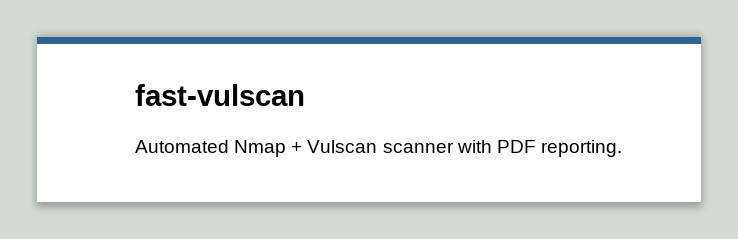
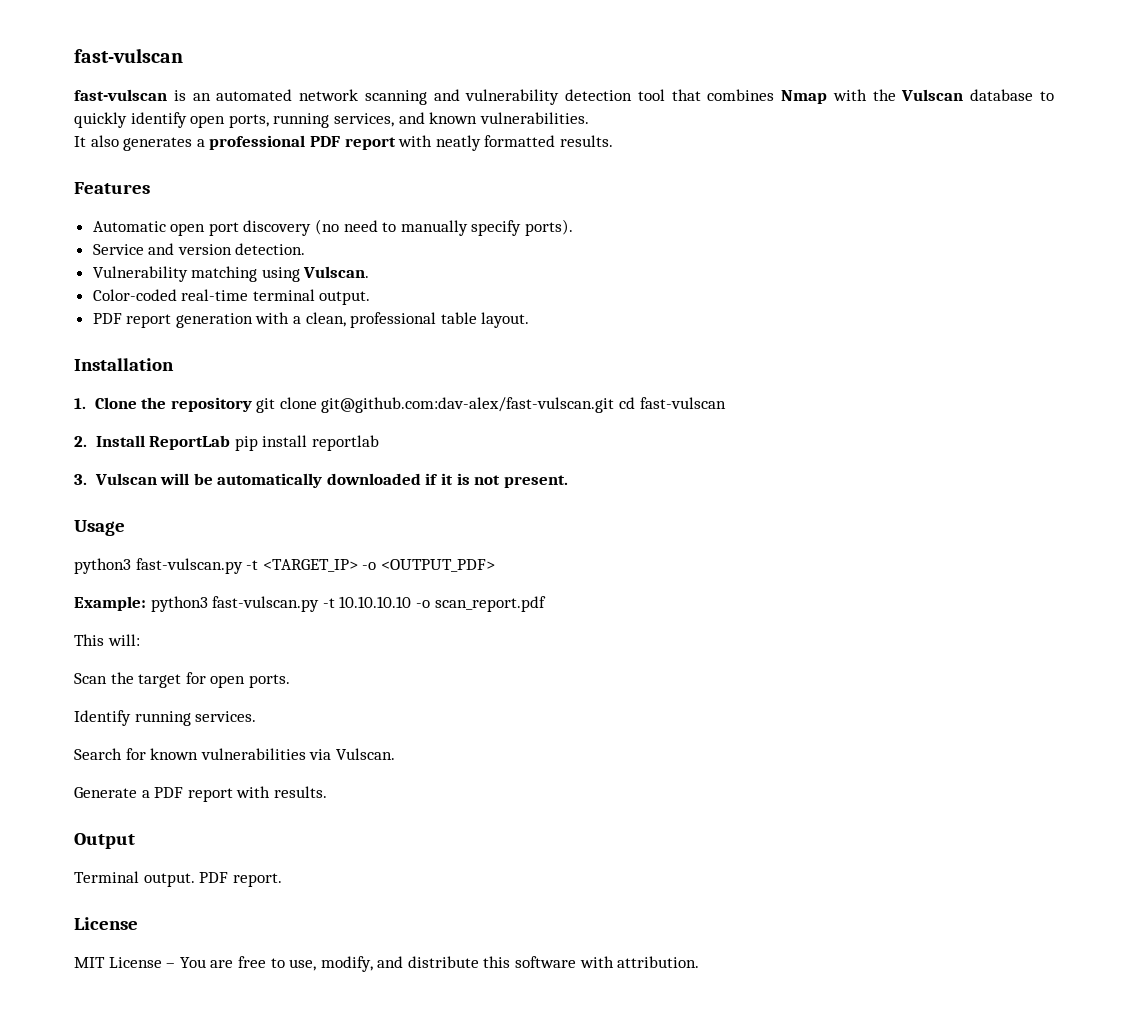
[135,84,305,106] [135,140,622,157] fast-vulscan // Automated Nmap + Vulscan scanner with PDF reporting. -> [74,48,183,63] [74,89,1054,105] [74,112,589,128] [74,135,613,151] [74,182,150,194] [92,219,574,236] [92,243,306,255] [92,266,370,282] [92,289,371,305] [92,312,530,328] [74,358,174,371] [74,397,726,413] [74,435,379,451] [74,473,568,488] [74,520,125,536] [74,558,495,574] [74,596,546,612] [74,634,140,646] [74,672,290,688] [74,710,257,726] [74,748,395,760] [74,786,327,802] [74,833,135,849] [74,871,282,887] [74,917,138,930] [74,956,700,972] fast-vulscan // fast-vulscan is an automated network scanning and vulnerability detection tool that combines Nmap with the Vulscan database to quickly identify open ports, running services, and known vulnerabilities. // It also generates a professional PDF report with neatly formatted results. // Features // Automatic open port discovery (no need to manually specify ports). // Service and version detection. // Vulnerability matching using Vulscan. // Color-coded real-time terminal output. // PDF report generation with a clean, professional table layout. // Installation // 1. Clone the repository git clone git@github.com:dav-alex/fast-vulscan.git cd fast-vulscan // 2. Install ReportLab pip install reportlab // 3. Vulscan will be automatically downloaded if it is not present. // Usage // python3 fast-vulscan.py -t <TARGET_IP> -o <OUTPUT_PDF> // Example: python3 fast-vulscan.py -t 10.10.10.10 -o scan_report.pdf // This will: // Scan the target for open ports. // Identify running services. // Search for known vulnerabilities via Vulscan. // Generate a PDF report with results. // Output // Terminal output. PDF report. // License // MIT License – You are free to use, modify, and distribute this software with attribution.

